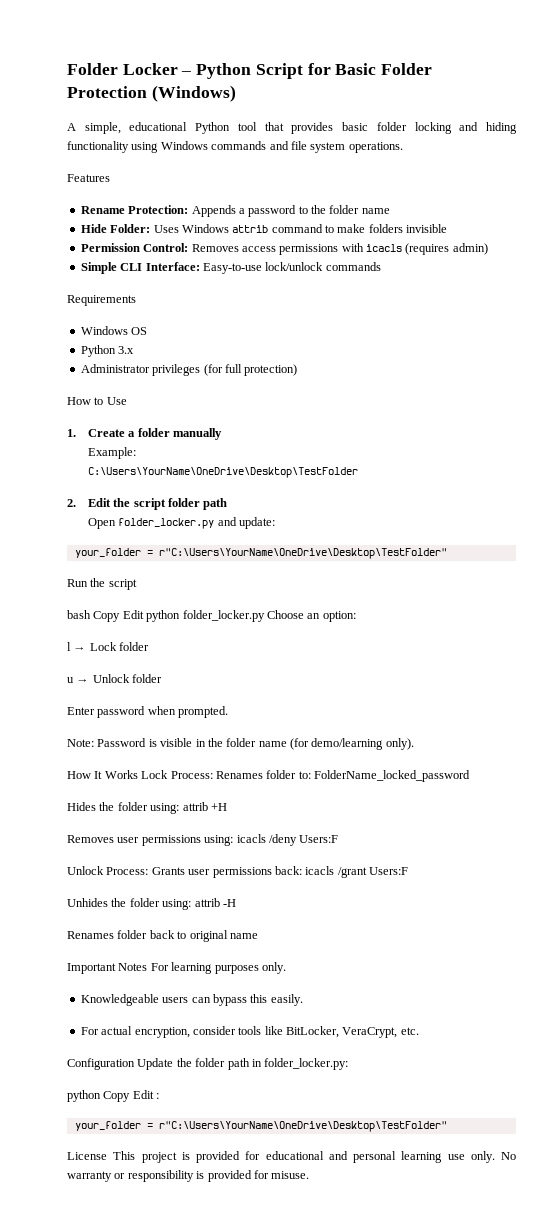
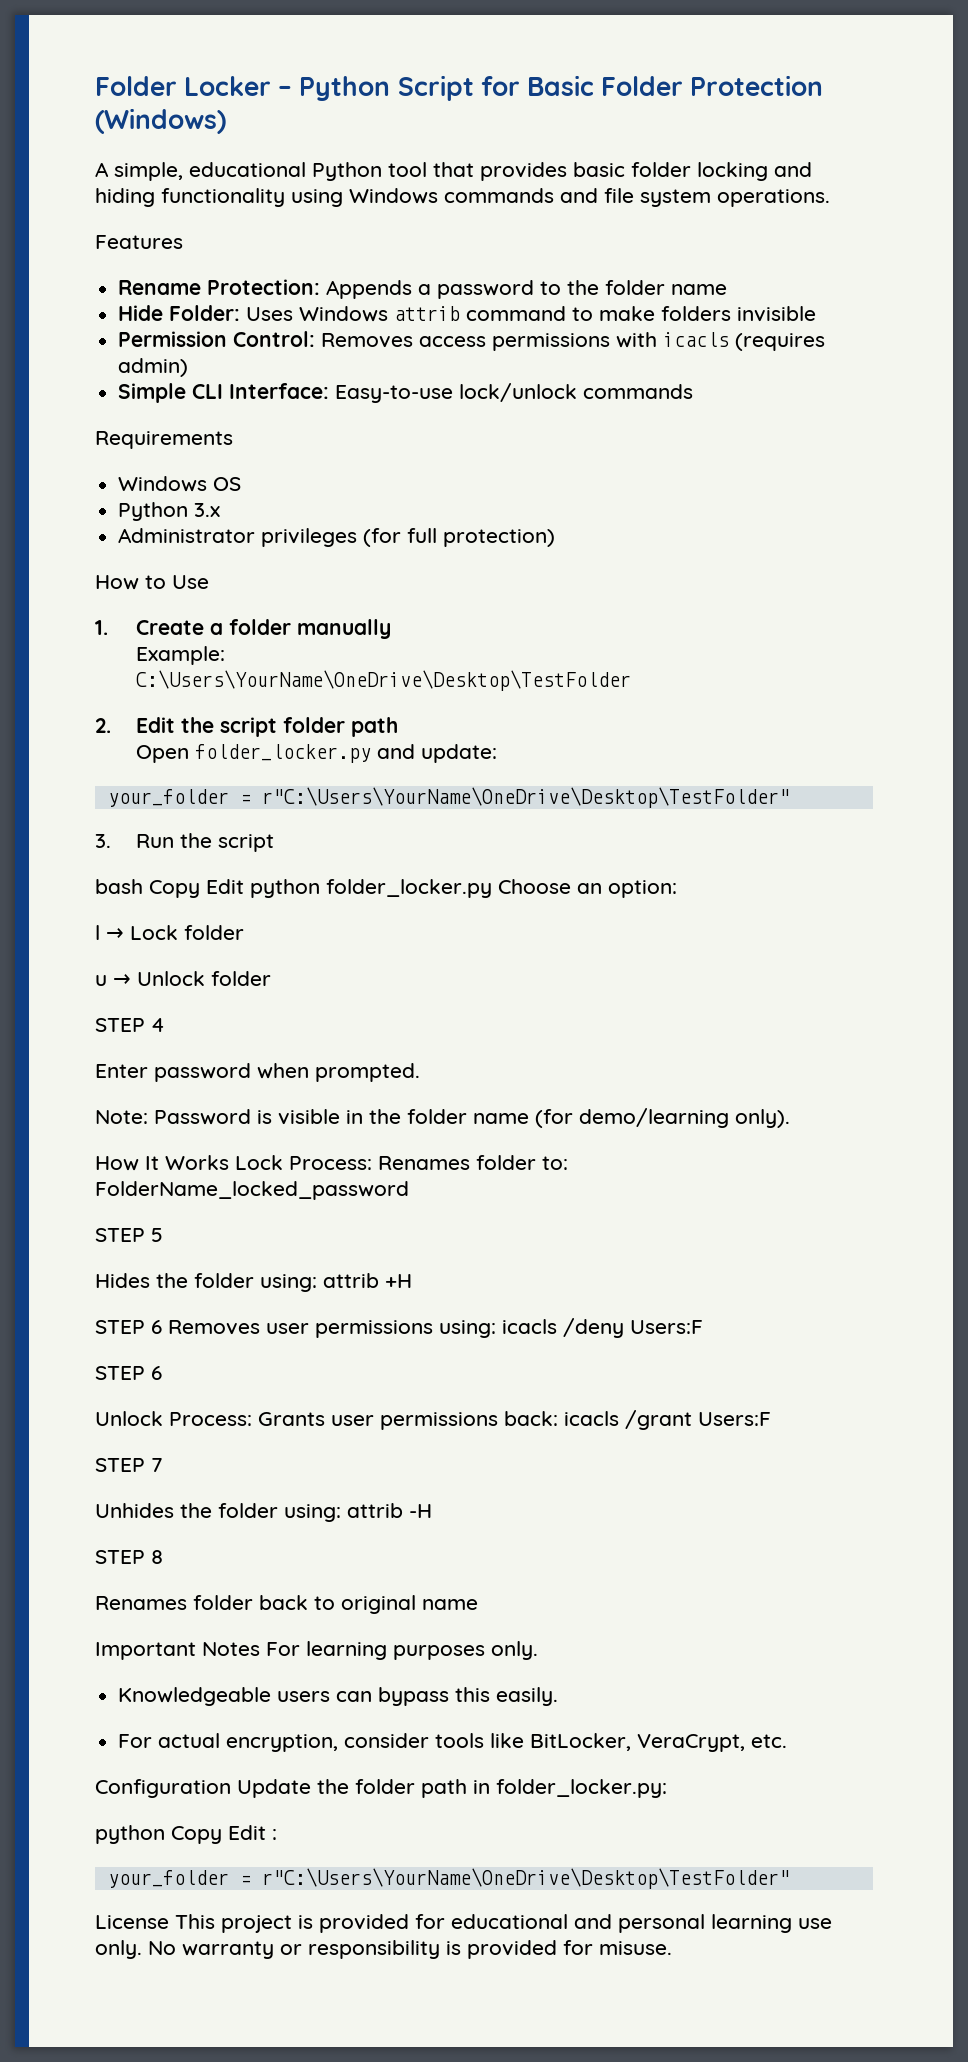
(447, 553) none -> [95,834,111,848] 3.
(163, 678) none -> [95,1018,165,1032] // STEP 4
(470, 776) none -> [95,1228,163,1242] // STEP 5
(227, 807) none -> [95,1320,162,1334] STEP 6
(339, 839) none -> [95,1366,162,1380] // STEP 6
(408, 871) none -> [95,1458,163,1472] // STEP 7
(236, 903) none -> [95,1550,163,1564] // STEP 8

